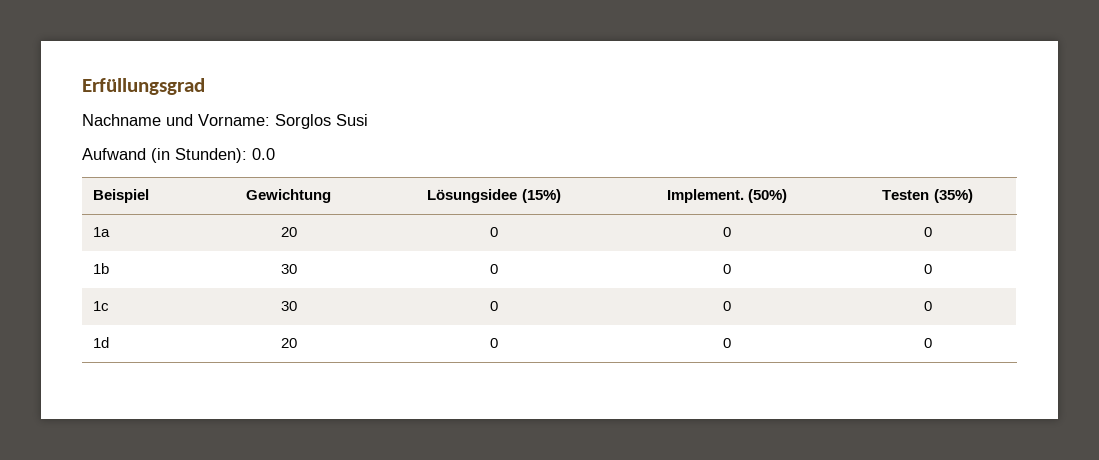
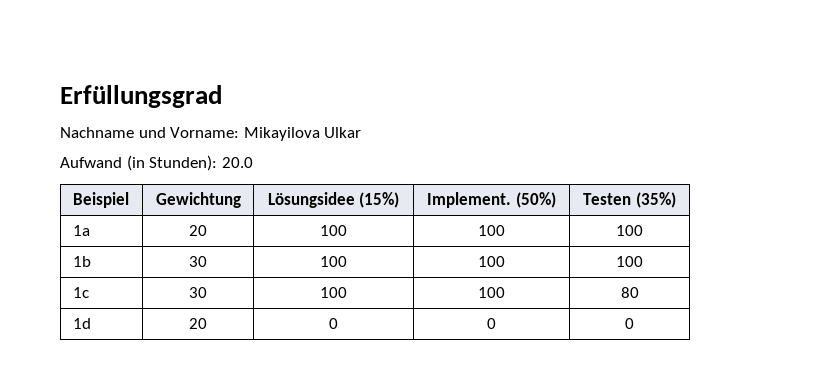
[275,114,368,129] Sorglos Susi -> [243,127,362,141] Mikayilova Ulkar
[252,148,275,160] 0.0 -> [221,157,253,168] 20.0
[490,227,498,237] [723,227,731,237] [923,227,932,237] 0 | 0 | 0 -> [320,225,347,236] [478,225,505,236] [616,225,643,236] 100 | 100 | 100
[490,264,498,274] [723,264,731,274] [923,264,932,274] 0 | 0 | 0 -> [320,256,347,267] [478,256,505,267] [616,256,643,267] 100 | 100 | 100
[490,301,498,311] [723,301,731,311] [923,301,932,311] 0 | 0 | 0 -> [320,287,347,298] [478,287,505,298] [620,287,639,298] 100 | 100 | 80

